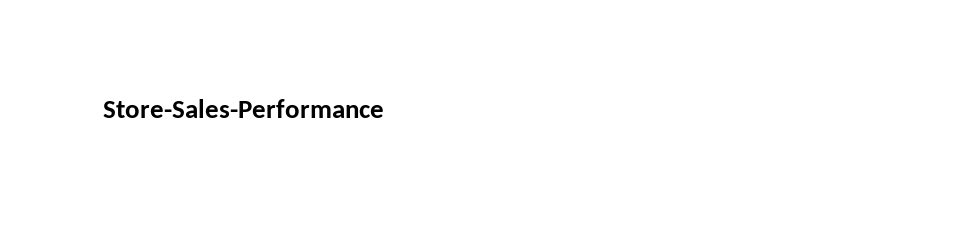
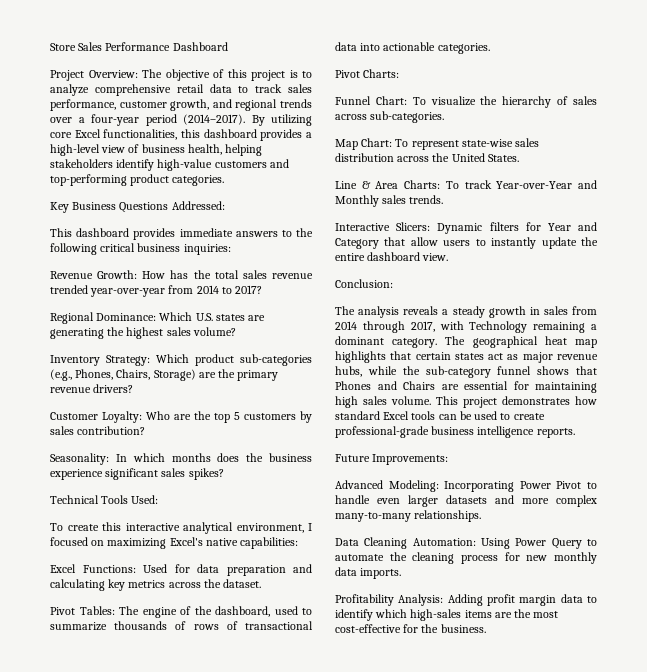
[103,99,384,118] Store-Sales-Performance -> [50,42,228,51] [50,69,312,81] [50,84,313,96] [50,99,312,111] [50,114,312,126] [50,129,312,141] [50,144,263,156] [50,159,289,171] [50,174,225,186] [50,201,225,213] [50,228,313,240] [50,243,231,255] [50,270,313,279] [50,285,263,297] [50,312,266,324] [50,327,236,339] [50,354,312,366] [50,369,279,381] [50,384,134,393] [50,411,312,423] [50,426,146,435] [50,453,312,465] [50,468,224,480] [50,495,159,504] [50,522,312,534] [50,537,299,549] [50,564,312,576] [50,579,262,591] [50,606,312,618] [50,621,313,631] [335,42,490,54] [335,69,400,78] [335,96,597,108] [335,111,445,123] [335,138,540,150] [335,153,519,162] [335,180,597,189] [335,195,444,207] [335,222,597,234] [335,237,598,249] [335,252,449,261] [335,279,393,288] [335,306,597,318] [335,321,597,333] [335,336,597,348] [335,351,598,363] [335,366,597,378] [335,381,597,393] [335,396,597,408] [335,411,545,420] [335,426,575,438] [335,454,449,465] [335,480,597,492] [335,495,597,507] [335,510,482,522] [335,537,597,549] [335,552,597,564] [335,567,402,579] [335,594,597,606] [335,609,559,621] [335,624,486,633] Store Sales Performance Dashboard // Project Overview: The objective of this project is to analyze comprehensive retail data to track sales performance, customer growth, and regional trends over a four-year period (2014–2017). By utilizing core Excel functionalities, this dashboard provides a high-level view of business health, helping stakeholders identify high-value customers and top-performing product categories. // Key Business Questions Addressed: // This dashboard provides immediate answers to the following critical business inquiries: // Revenue Growth: How has the total sales revenue trended year-over-year from 2014 to 2017? // Regional Dominance: Which U.S. states are generating the highest sales volume? // Inventory Strategy: Which product sub-categories (e.g., Phones, Chairs, Storage) are the primary revenue drivers? // Customer Loyalty: Who are the top 5 customers by sales contribution? // Seasonality: In which months does the business experience significant sales spikes? // Technical Tools Used: // To create this interactive analytical environment, I focused on maximizing Excel's native capabilities: // Excel Functions: Used for data preparation and calculating key metrics across the dataset. // Pivot Tables: The engine of the dashboard, used to summarize thousands of rows of transactional data into actionable categories. // Pivot Charts: // Funnel Chart: To visualize the hierarchy of sales across sub-categories. // Map Chart: To represent state-wise sales distribution across the United States. // Line & Area Charts: To track Year-over-Year and Monthly sales trends. // Interactive Slicers: Dynamic filters for Year and Category that allow users to instantly update the entire dashboard view. // Conclusion: // The analysis reveals a steady growth in sales from 2014 through 2017, with Technology remaining a dominant category. The geographical heat map highlights that certain states act as major revenue hubs, while the sub-category funnel shows that Phones and Chairs are essential for maintaining high sales volume. This project demonstrates how standard Excel tools can be used to create professional-grade business intelligence reports. // Future Improvements: // Advanced Modeling: Incorporating Power Pivot to handle even larger datasets and more complex many-to-many relationships. // Data Cleaning Automation: Using Power Query to automate the cleaning process for new monthly data imports. // Profitability Analysis: Adding profit margin data to identify which high-sales items are the most cost-effective for the business.

